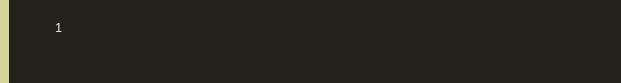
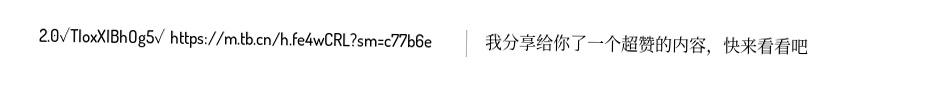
[55,23,62,32] 1 -> [38,26,809,56] 2.0✓TloxXIBhOg5✓ https://m.tb.cn/h.fe4wCRL?sm=c77b6e我分享给你了一个超赞的内容，快来看看吧

